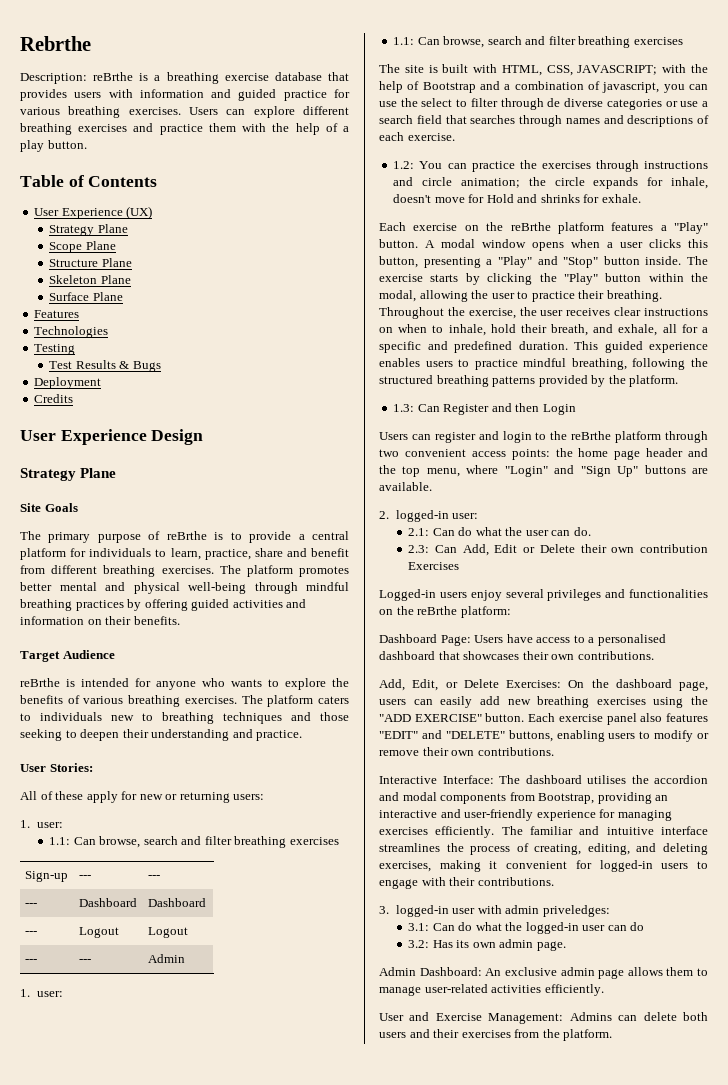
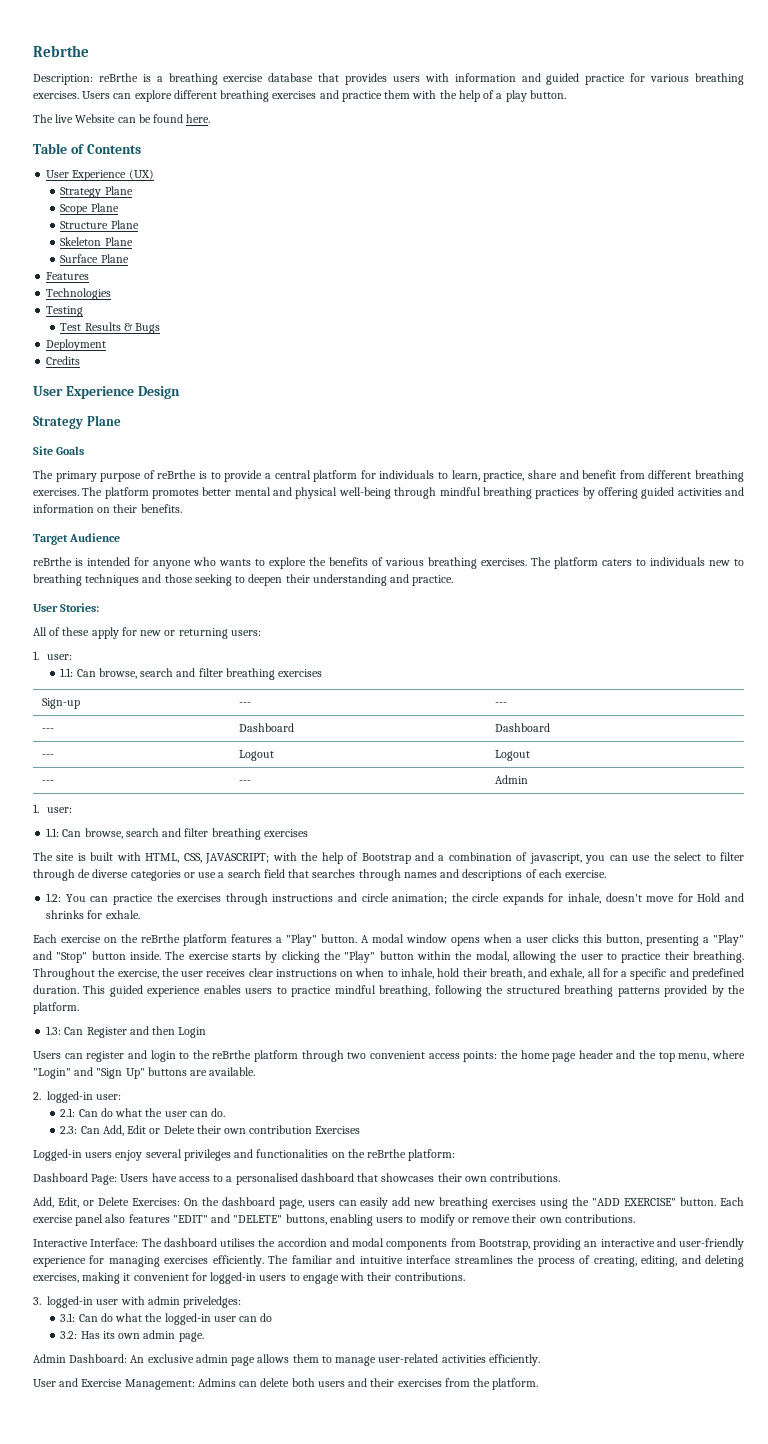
(87, 144) none -> [33,114,211,123] // The live Website can be found here.

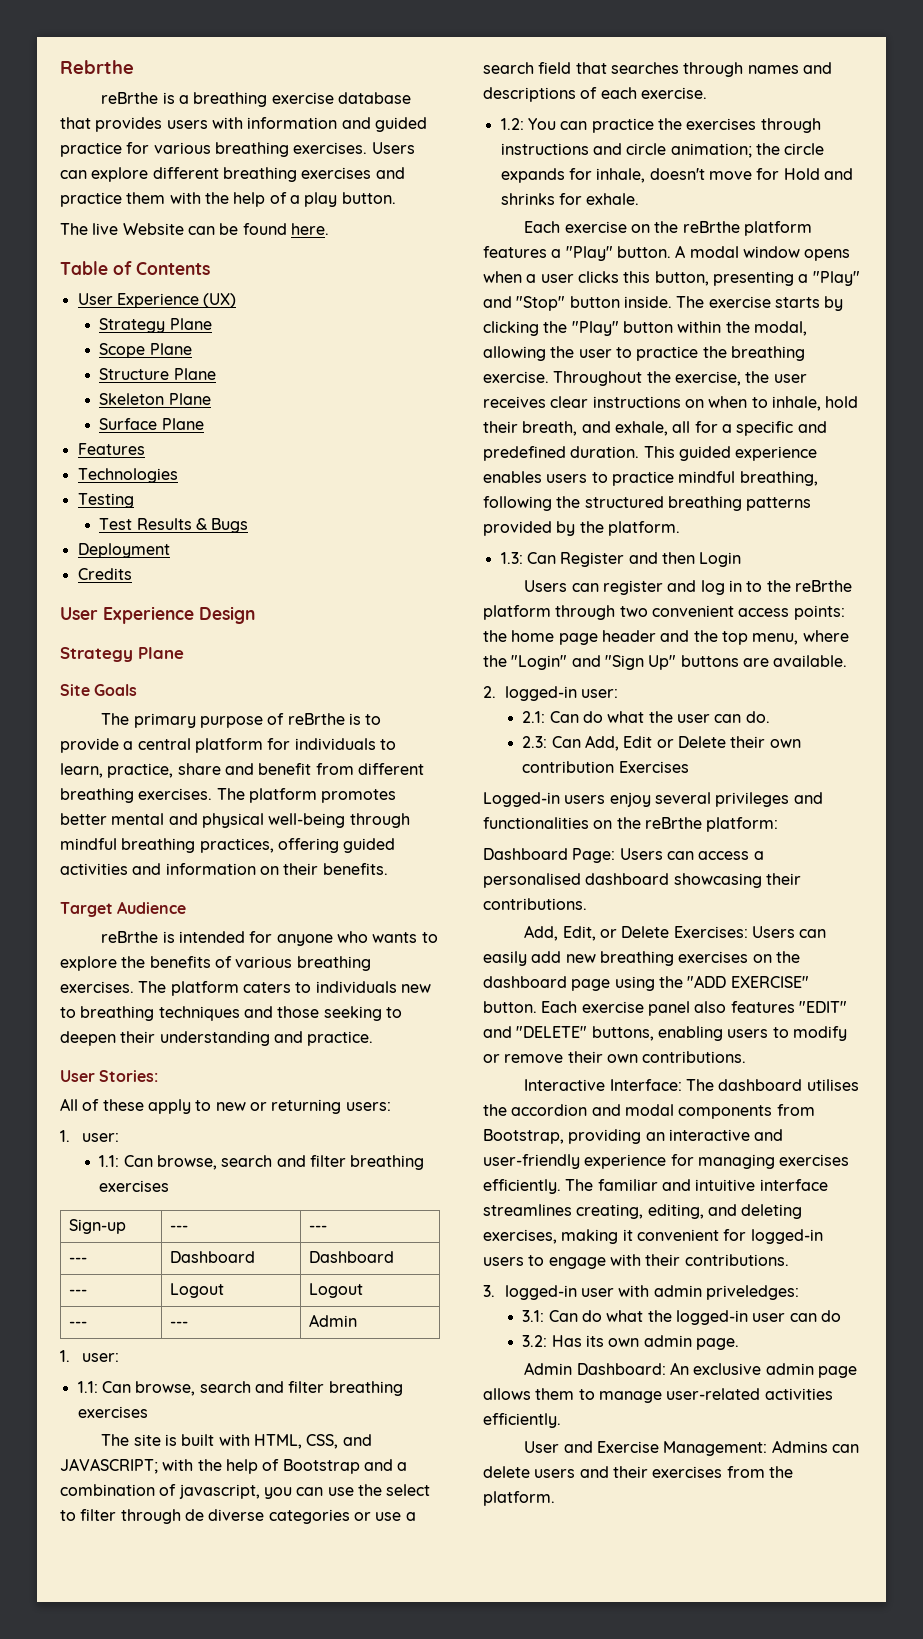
[33,74,93,85] Description: -> (134, 67) none
[535,487,595,499] practices by -> [199,838,274,853] practices,
[121,627,137,636] for -> [195,1100,212,1111] to
(202, 858) none -> [342,1434,372,1446] and
[664,951,745,963] their breathing. -> [702,346,805,361] [483,371,549,383] the breathing exercise.
[150,1050,176,1062] login -> [700,580,742,595] log in
(745, 1054) none -> [483,655,507,667] the
[151,1173,487,1185] have access to a personalised dashboard that showcases their own -> [666,851,764,860] [483,873,801,888] can access a personalised dashboard showcasing their
[183,1197,335,1209] On the dashboard page, users -> [751,926,795,938] Users
(537, 1202) none -> [752,951,800,963] [483,976,611,991] on the dashboard page
[517,1255,591,1267] the process of -> (572, 1210) none
[291,1378,315,1387] both -> (530, 1472) none

